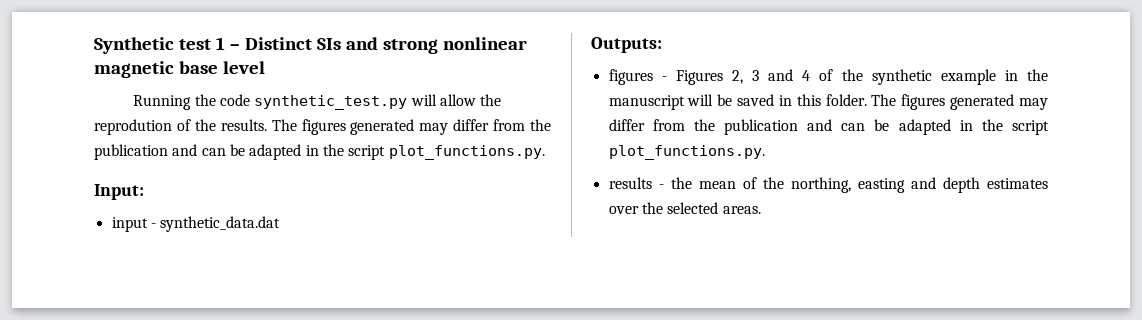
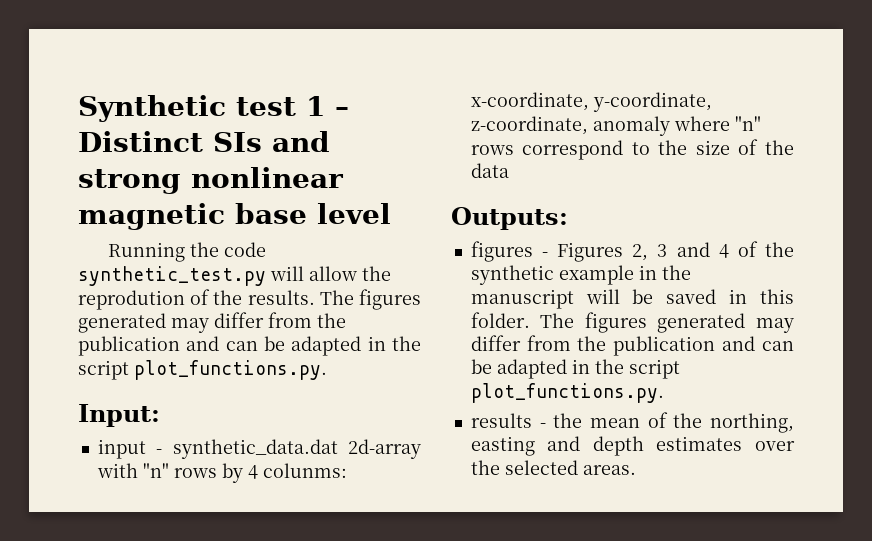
(281, 224) none -> [347,439,421,459] [96,463,347,483] [470,92,712,112] [470,116,761,136] [470,139,794,160] [470,163,509,178] 2d-array with "n" rows by 4 colunms: x-coordinate, y-coordinate, z-coordinate, anomaly where "n" rows correspond to the size of the data

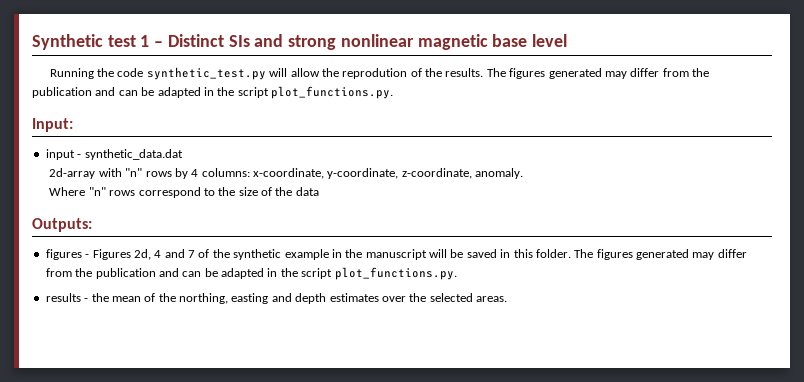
(338, 449) none -> (183, 154) //
[262,463,347,478] colunms: -> [201,168,250,177] columns:
[592,116,730,136] anomaly where -> [475,168,524,179] [49,187,86,196] anomaly. // Where
[632,242,729,261] 2, 3 and 4 -> [133,249,195,260] 2d, 4 and 7

